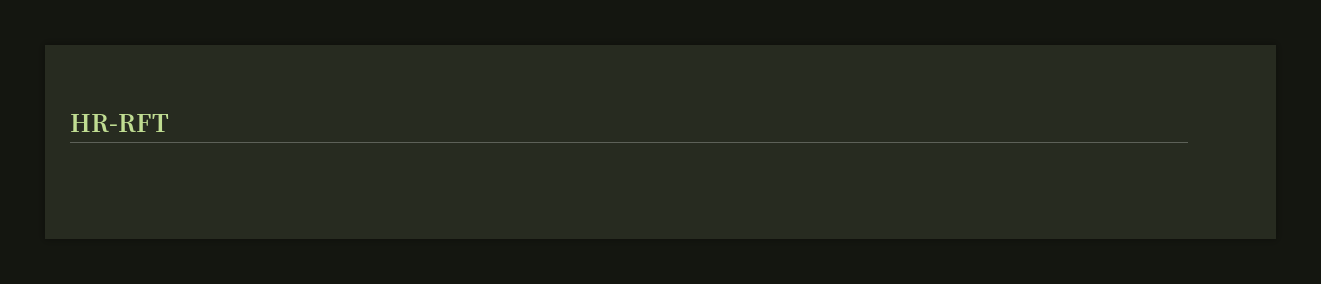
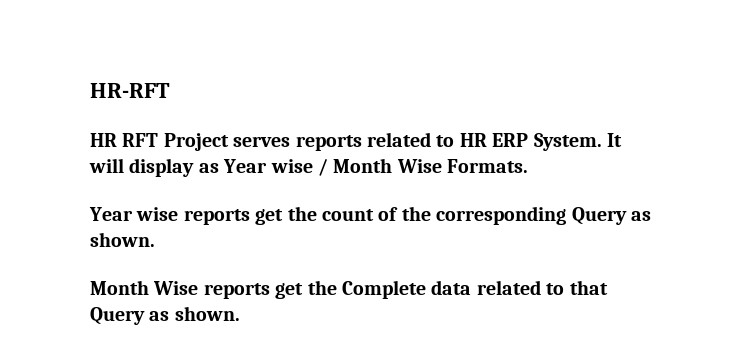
(169, 123) none -> [90,132,622,151] [89,158,529,177] [89,206,651,225] [90,232,155,247] [90,280,608,299] [90,306,240,325] // HR RFT Project serves reports related to HR ERP System. It will display as Year wise / Month Wise Formats. // Year wise reports get the count of the corresponding Query as shown. // Month Wise reports get the Complete data related to that Query as shown.

